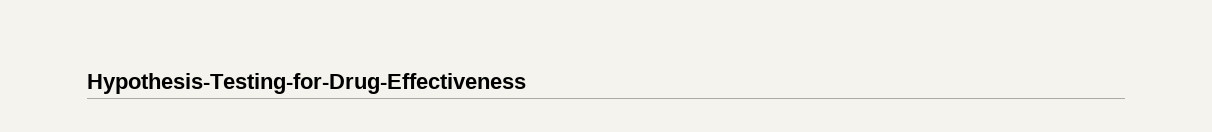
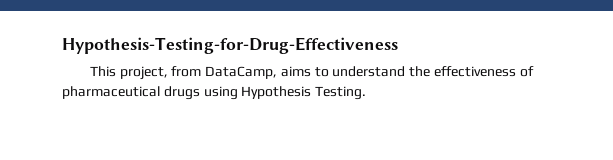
(526, 83) none -> [89,66,534,80] [62,86,367,100] // This project, from DataCamp, aims to understand the effectiveness of pharmaceutical drugs using Hypothesis Testing.

